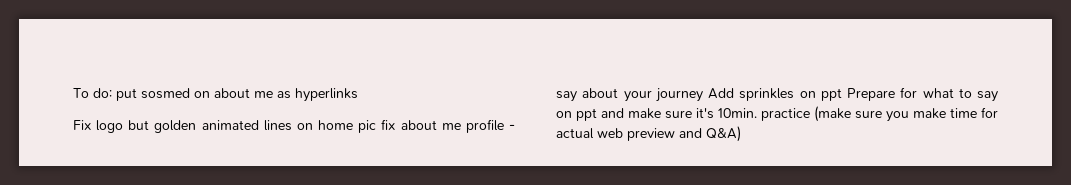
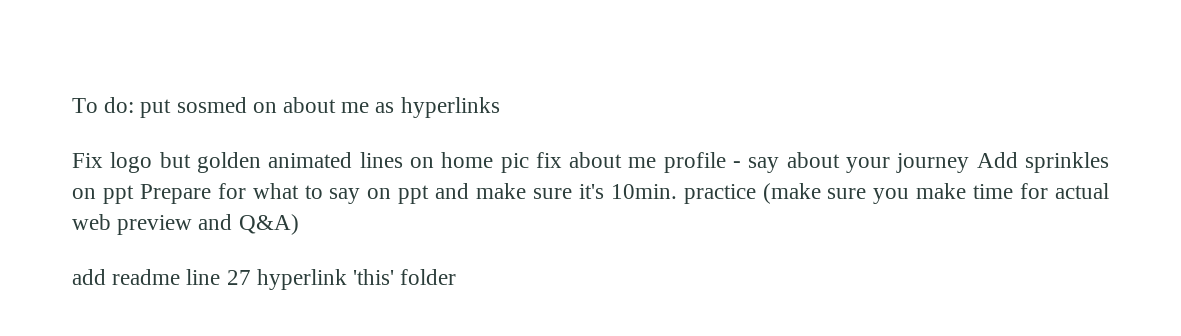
(741, 134) none -> [72,269,457,290] // add readme line 27 hyperlink 'this' folder

